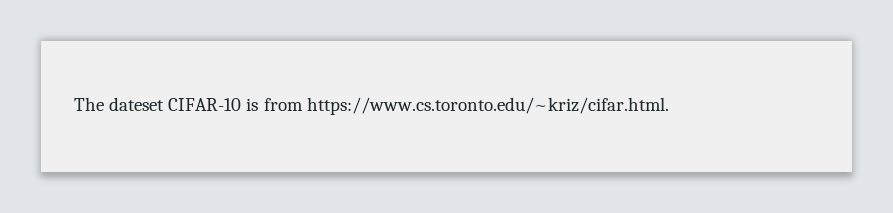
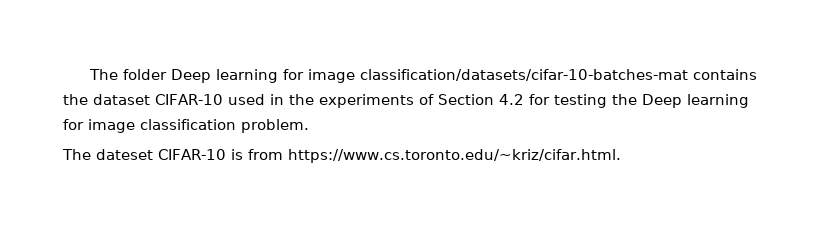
[74,97,104,111] The -> [88,69,757,83] [63,94,749,108] [63,119,309,133] [62,149,91,160] The folder Deep learning for image classification/datasets/cifar-10-batches-mat contains the dataset CIFAR-10 used in the experiments of Section 4.2 for testing the Deep learning for image classification problem. // The

